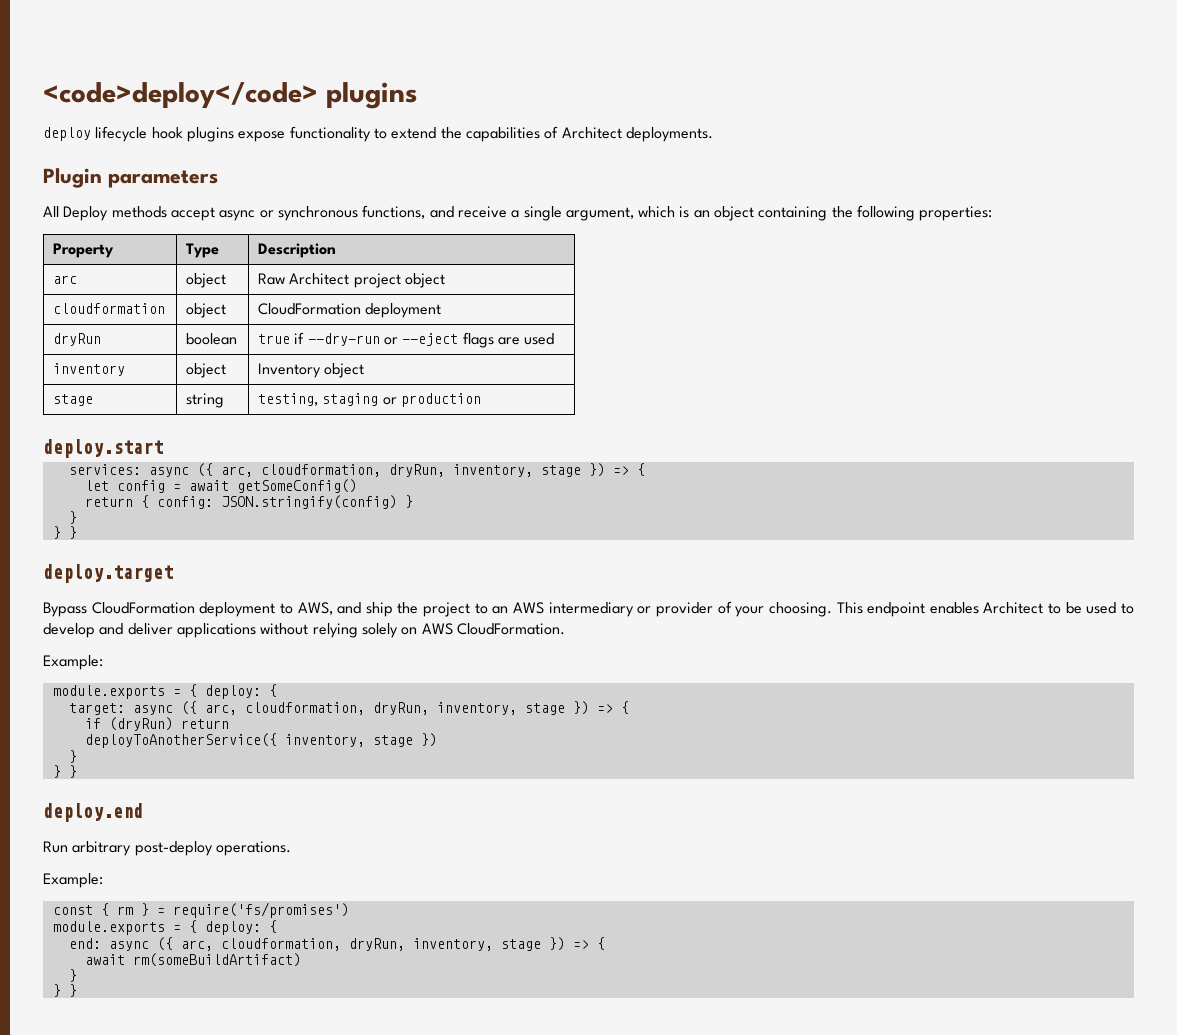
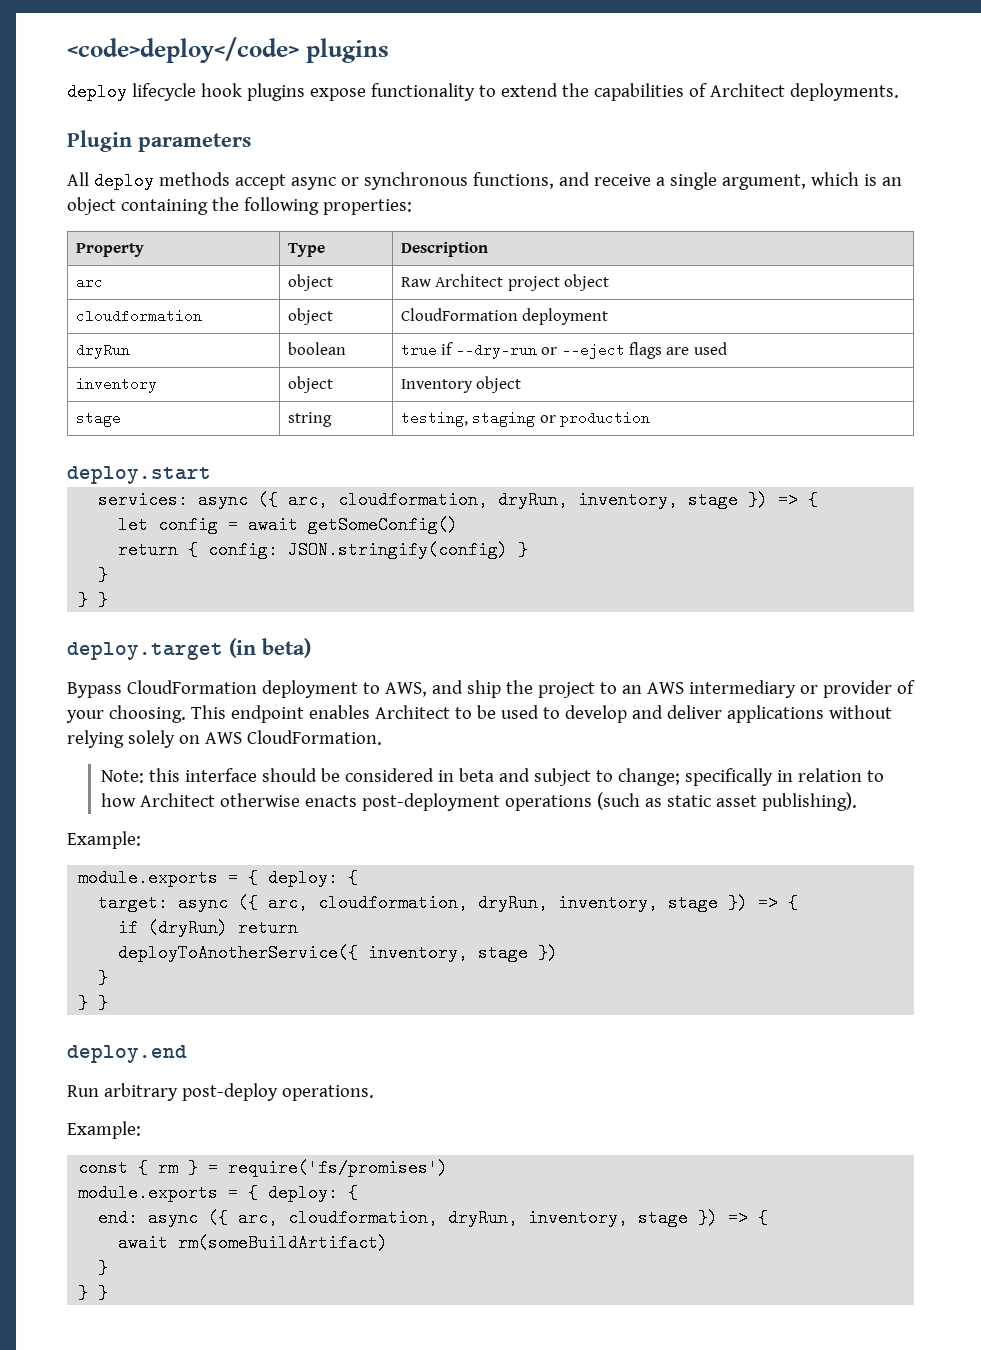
[63,206,109,221] Deploy -> [93,172,154,190] deploy
(173, 573) none -> [229,638,311,658] (in beta)
(565, 629) none -> [101,768,884,786] [101,792,858,811] // Note: this interface should be considered in beta and subject to change; specifically in relation to how Architect otherwise enacts post-deployment operations (such as static asset publishing).

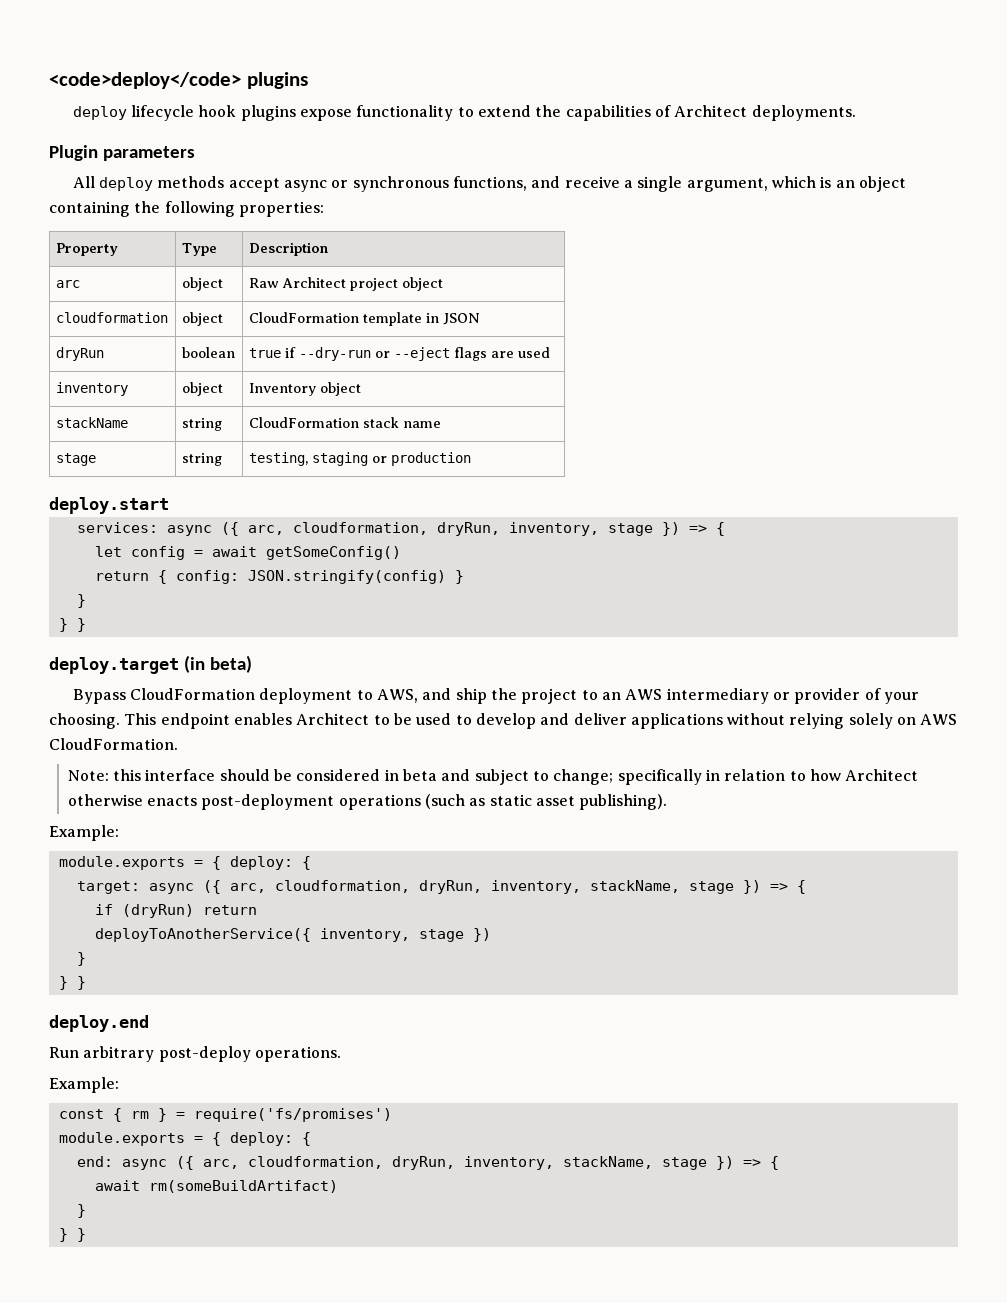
[522,308,609,325] deployment -> [362,312,480,326] template in JSON
(522, 384) none -> [55,417,128,428] [181,418,222,431] [248,417,441,428] // stackName | string | CloudFormation stack name
(659, 903) none -> [589,880,680,893] stackName,
(629, 1218) none -> [562,1156,653,1169] stackName,

